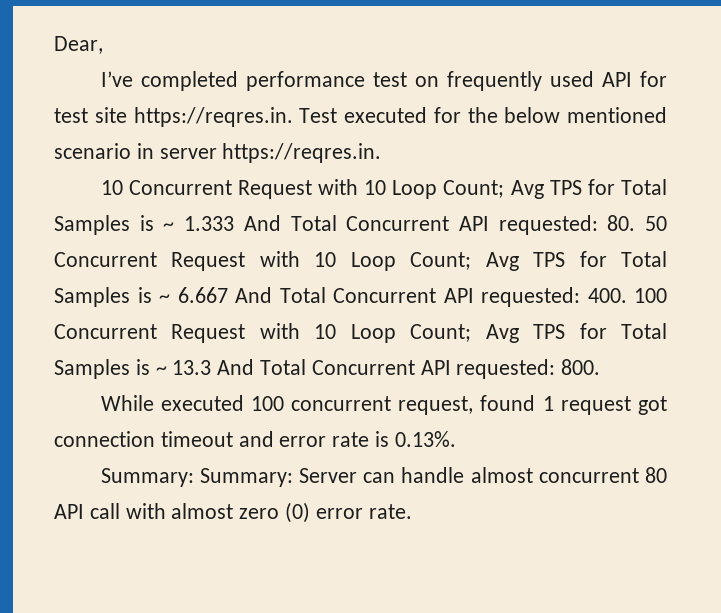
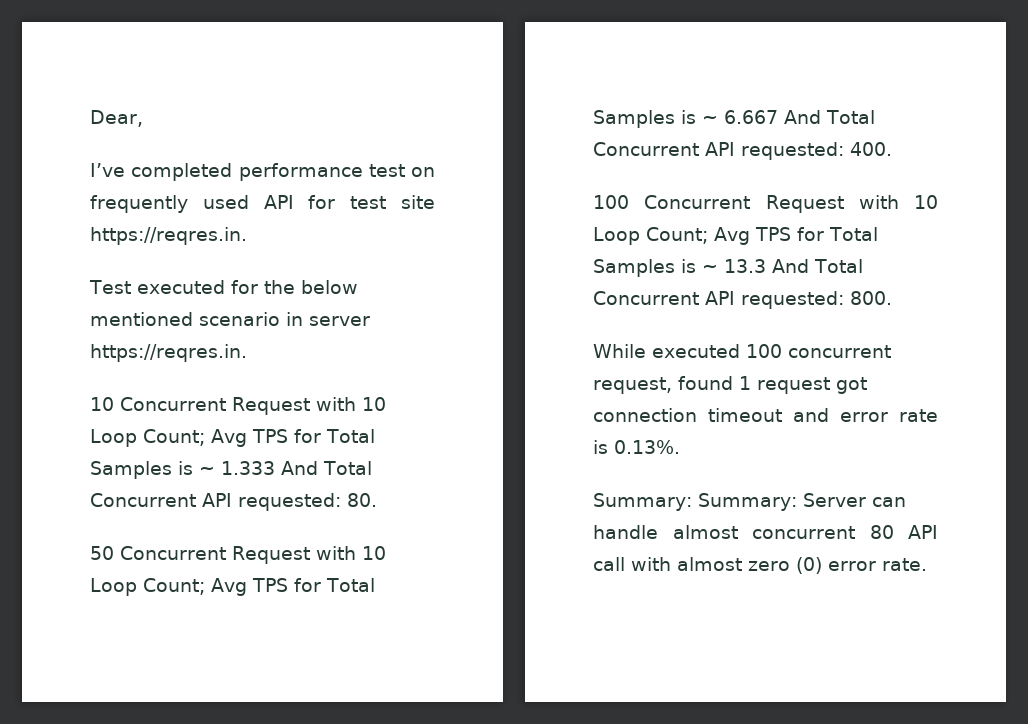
(293, 117) none -> (247, 236) //
(636, 223) none -> (377, 500) //
(627, 295) none -> (892, 149) //

